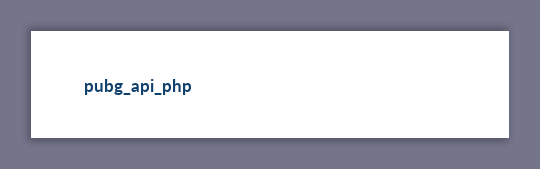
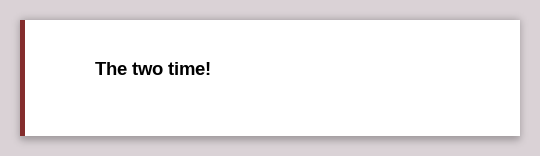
[84,79,192,95] pubg_api_php -> [95,62,211,75] The two time!

